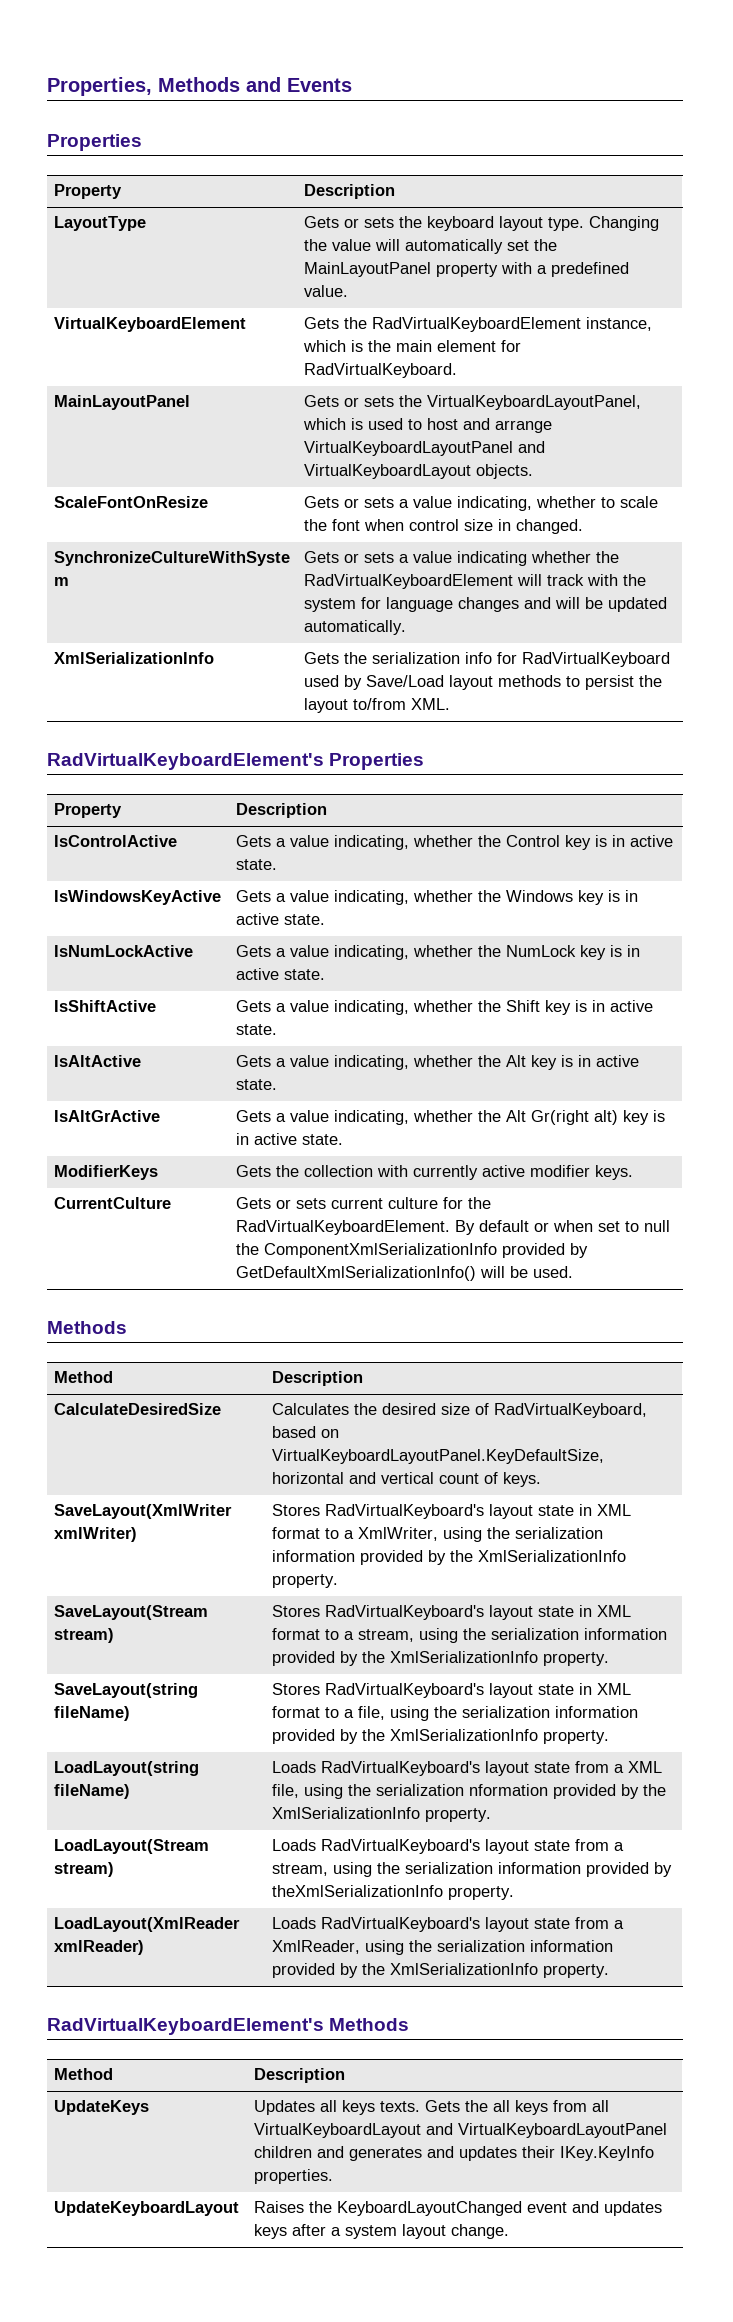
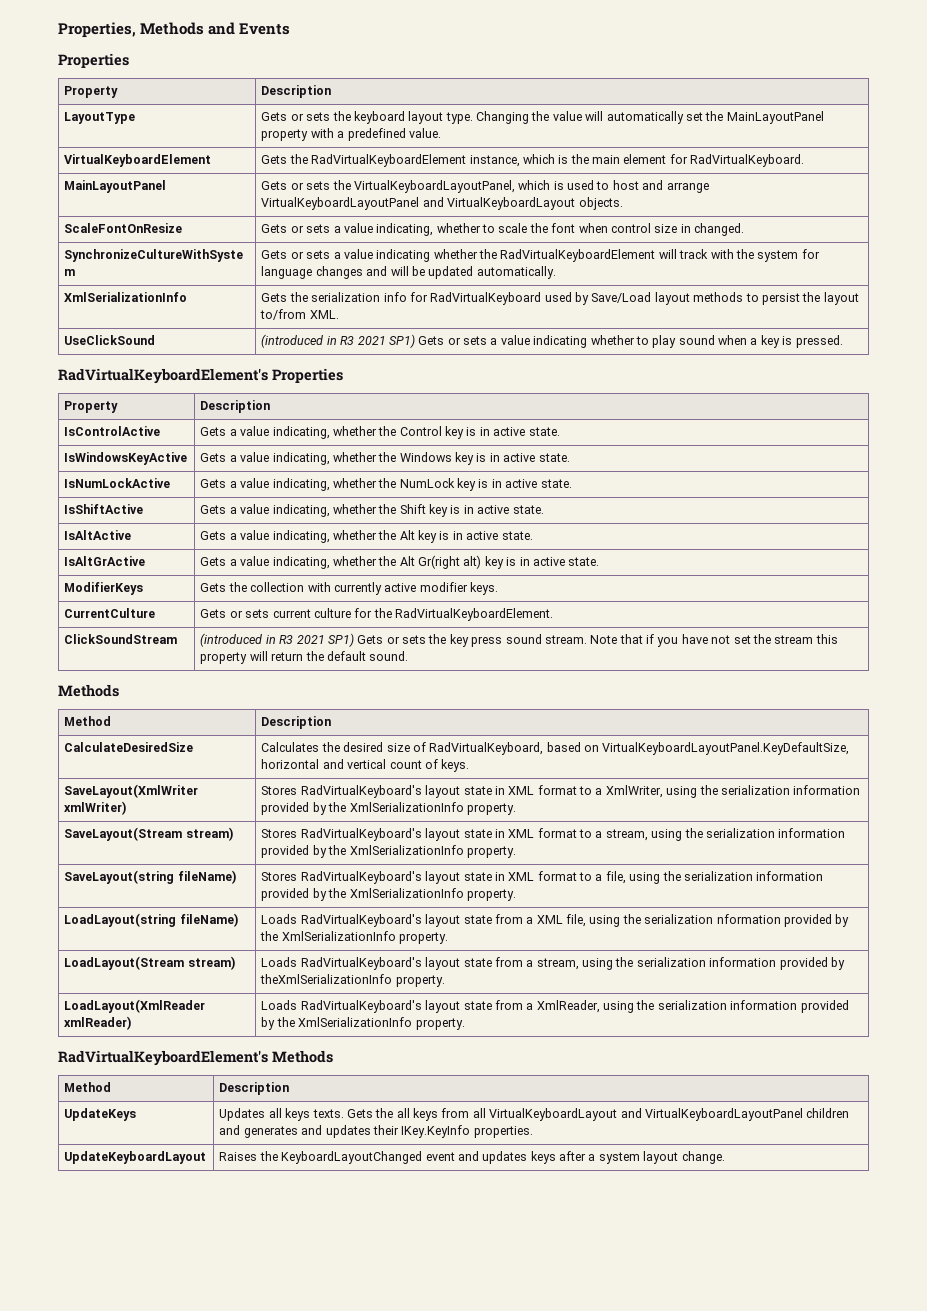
(451, 704) none -> [64,335,156,345] [261,334,843,348] // UseClickSound | (introduced in R3 2021 SP1) Gets or sets a value indicating whether to play sound when a key is pressed.
[455,1220,671,1235] [236,1243,589,1258] [236,1266,574,1281] By default or when set to null the ComponentXmlSerializationInfo provided by GetDefaultXmlSerializationInfo() will be used. -> [64,634,178,644] [200,633,838,647] [200,651,409,664] // ClickSoundStream | (introduced in R3 2021 SP1) Gets or sets the key press sound stream. Note that if you have not set the stream this property will return the default sound.

